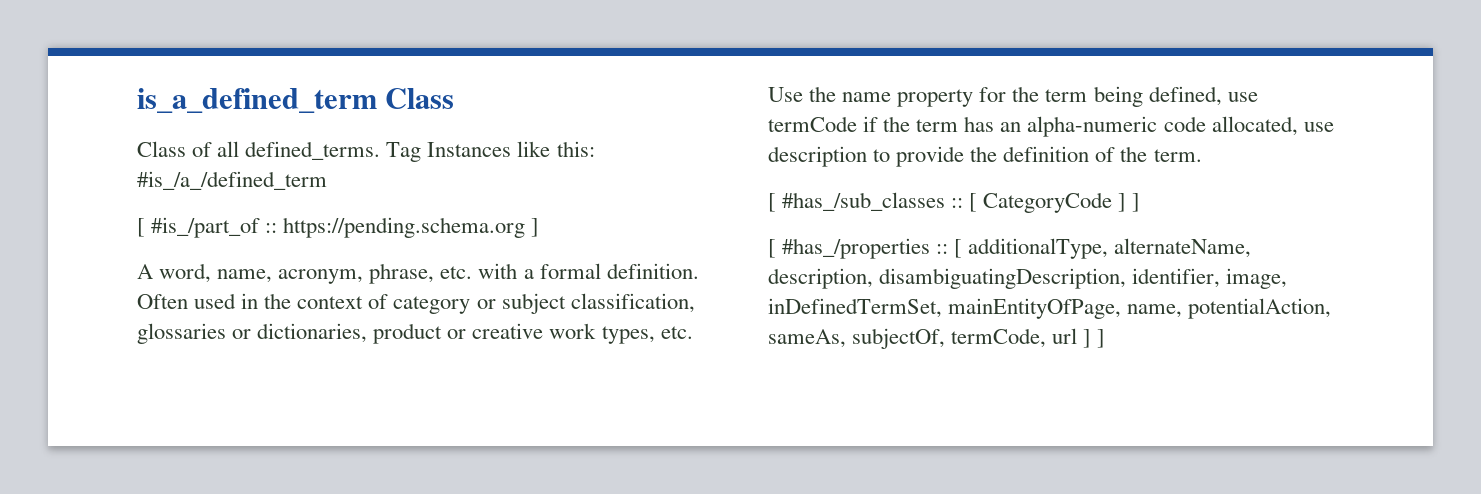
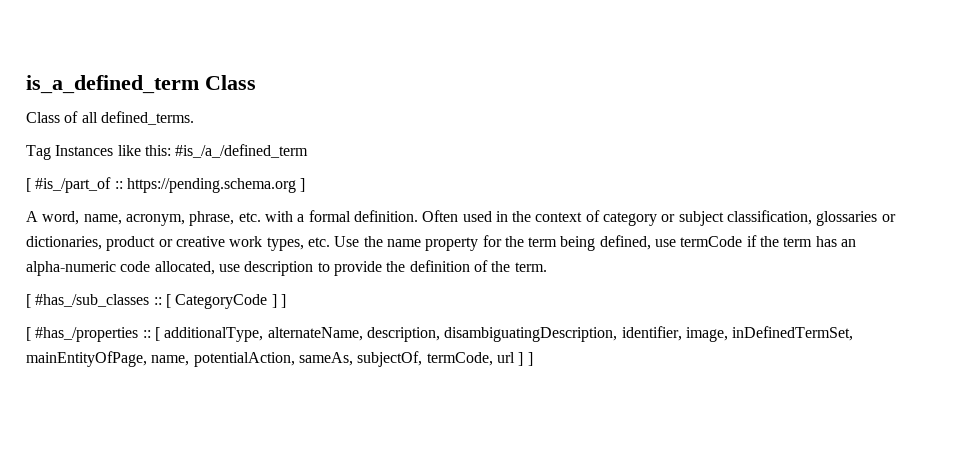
(381, 150) none -> (194, 118) //

